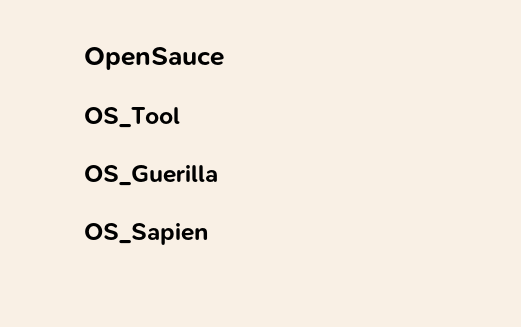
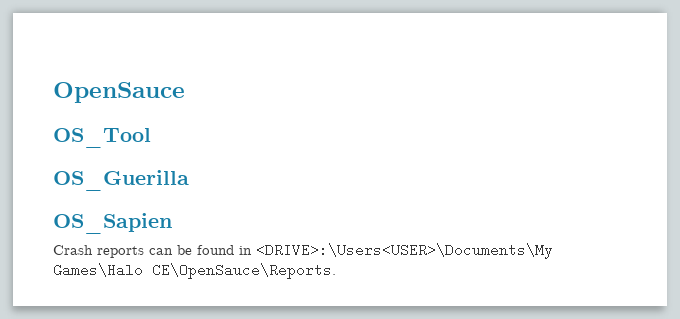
(208, 234) none -> [53,243,553,259] [53,263,336,279] // Crash reports can be found in <DRIVE>:\Users<USER>\Documents\My Games\Halo CE\OpenSauce\Reports.

